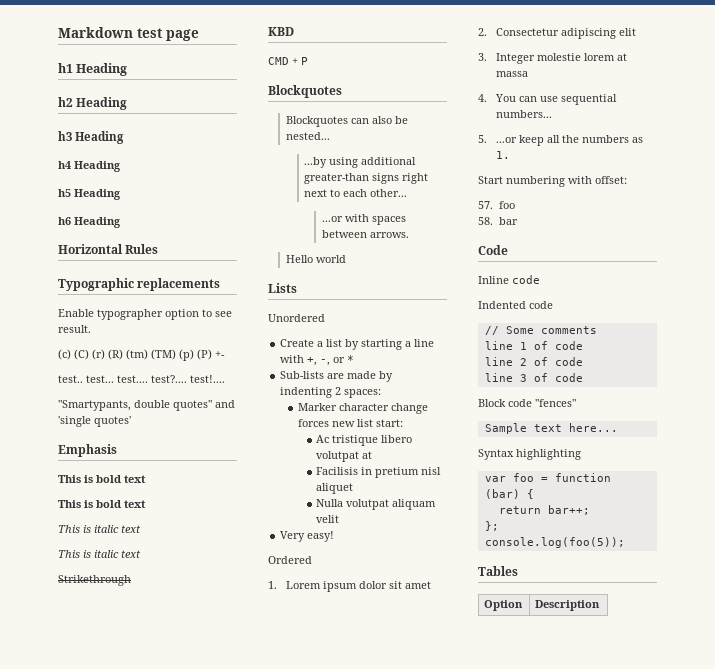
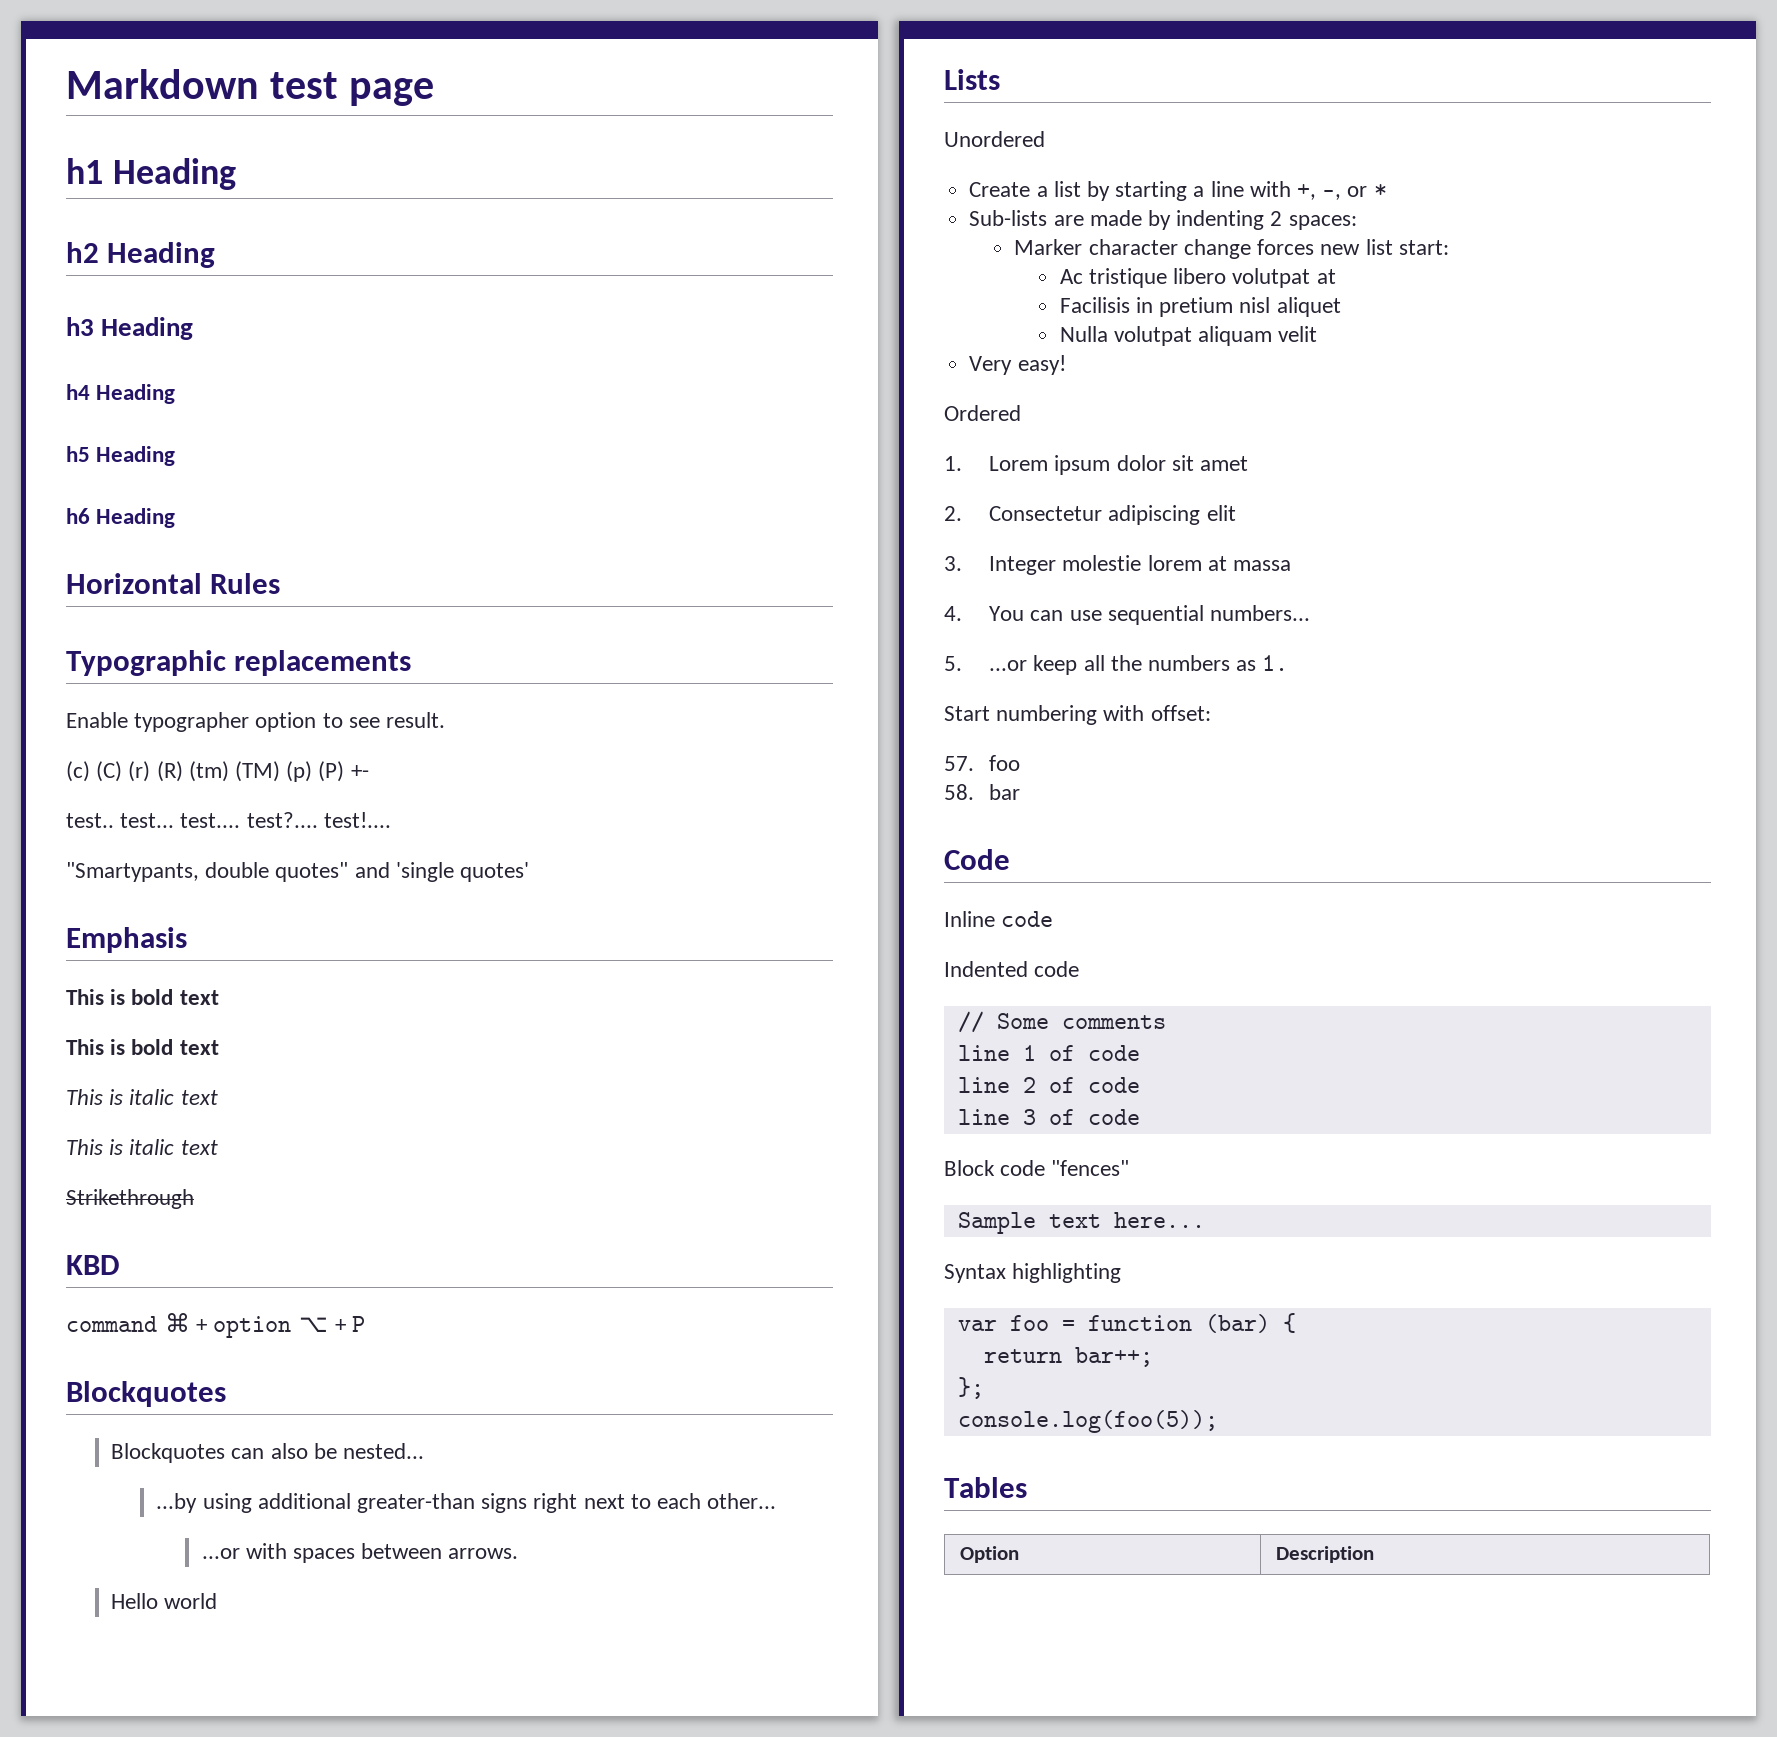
[268,57,289,65] CMD -> [66,1313,329,1338] command ⌘ + option ⌥

